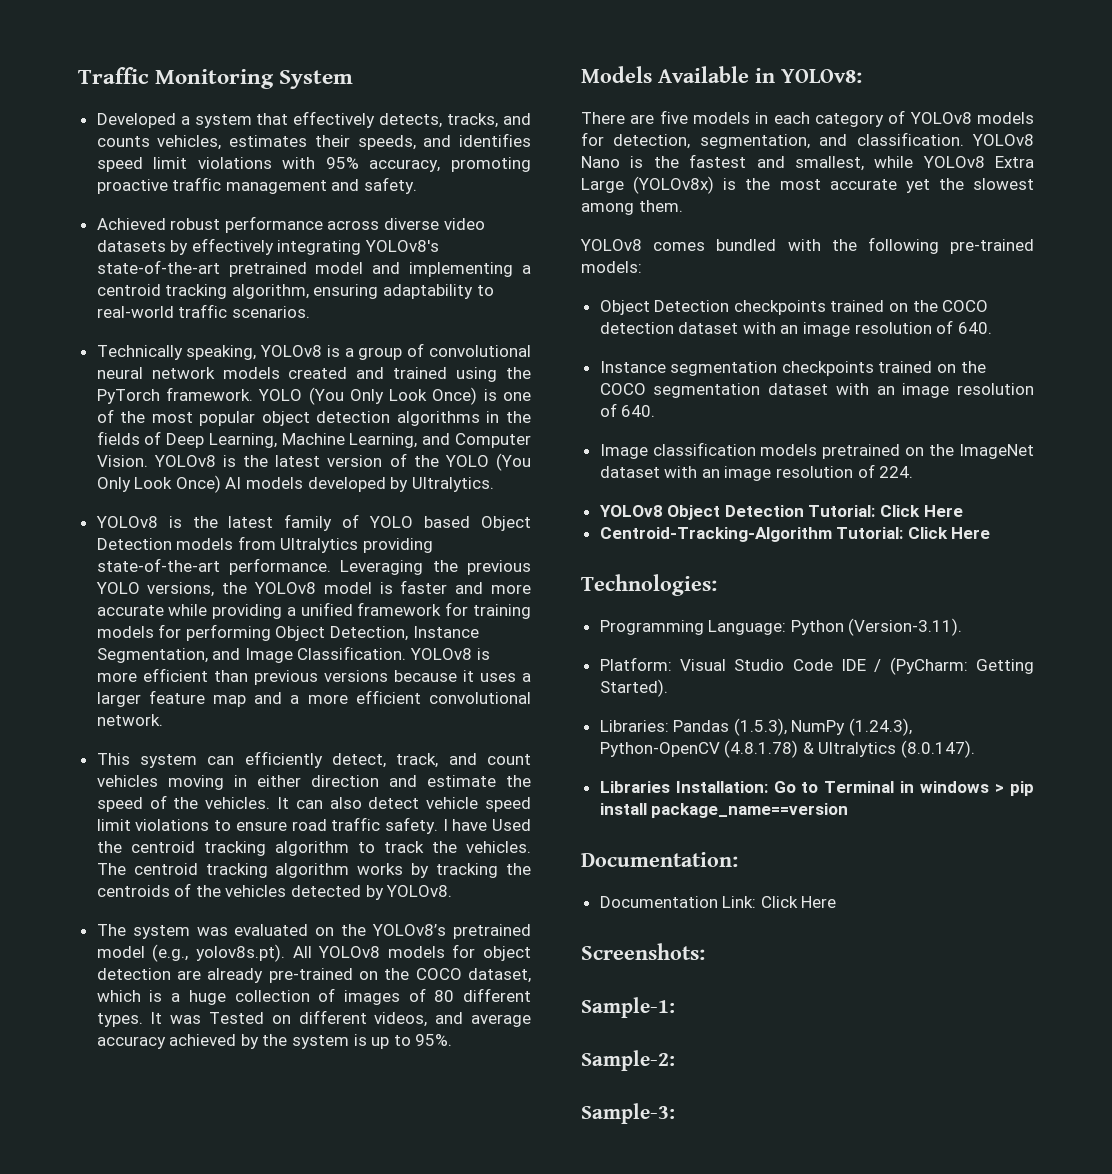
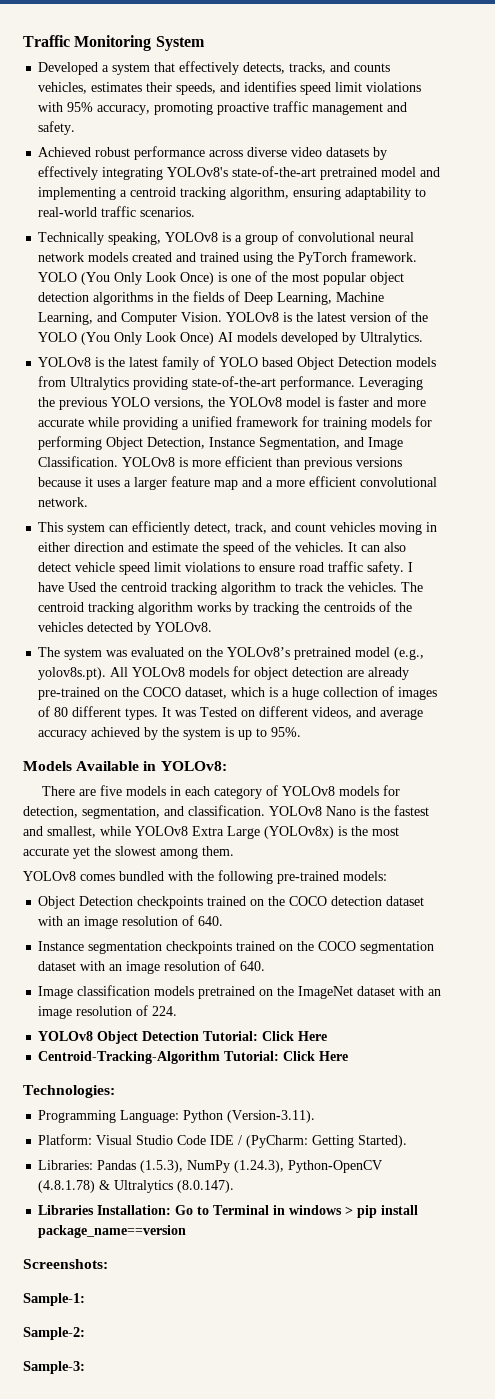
[581,852,738,867] [599,896,837,908] // Documentation: // Documentation Link: Click Here -> (187, 1231) none

